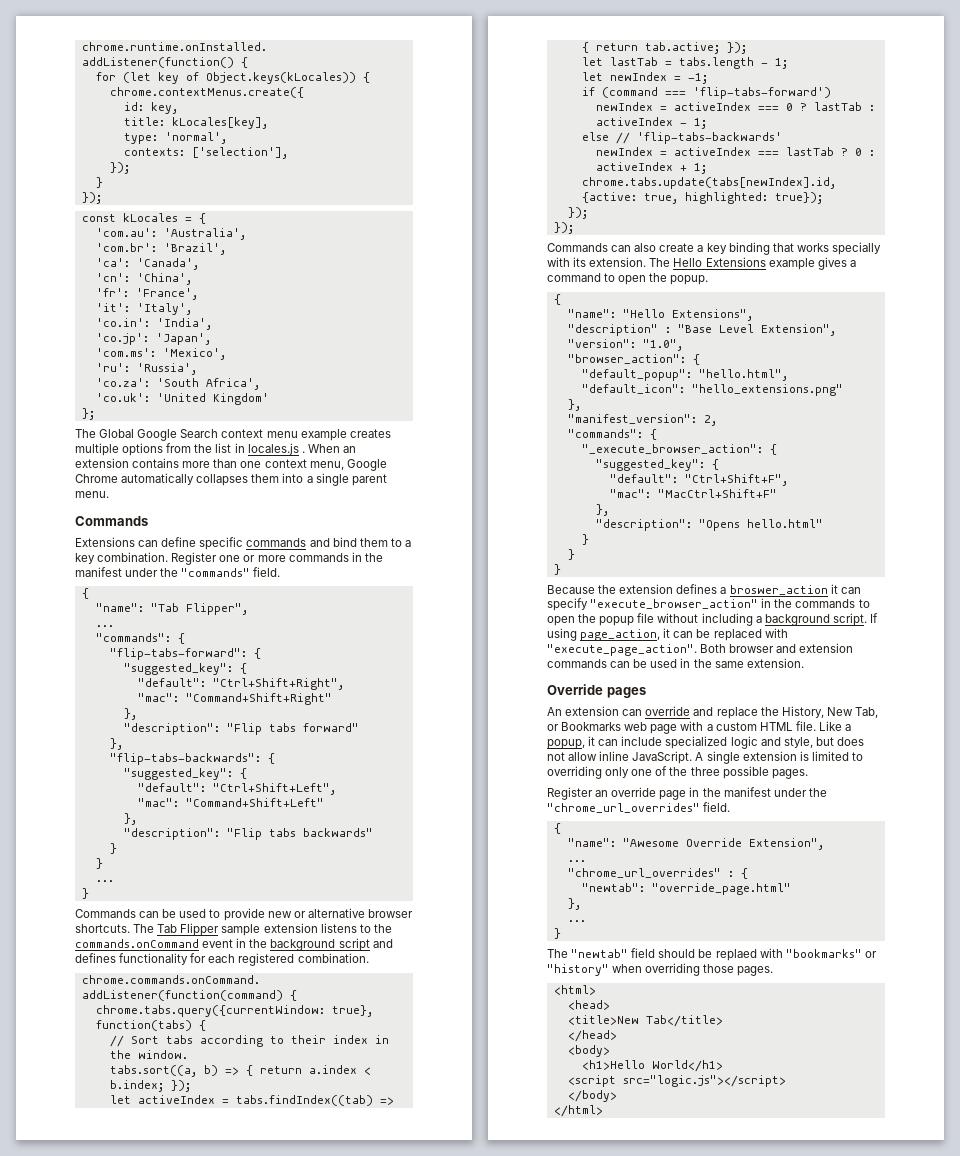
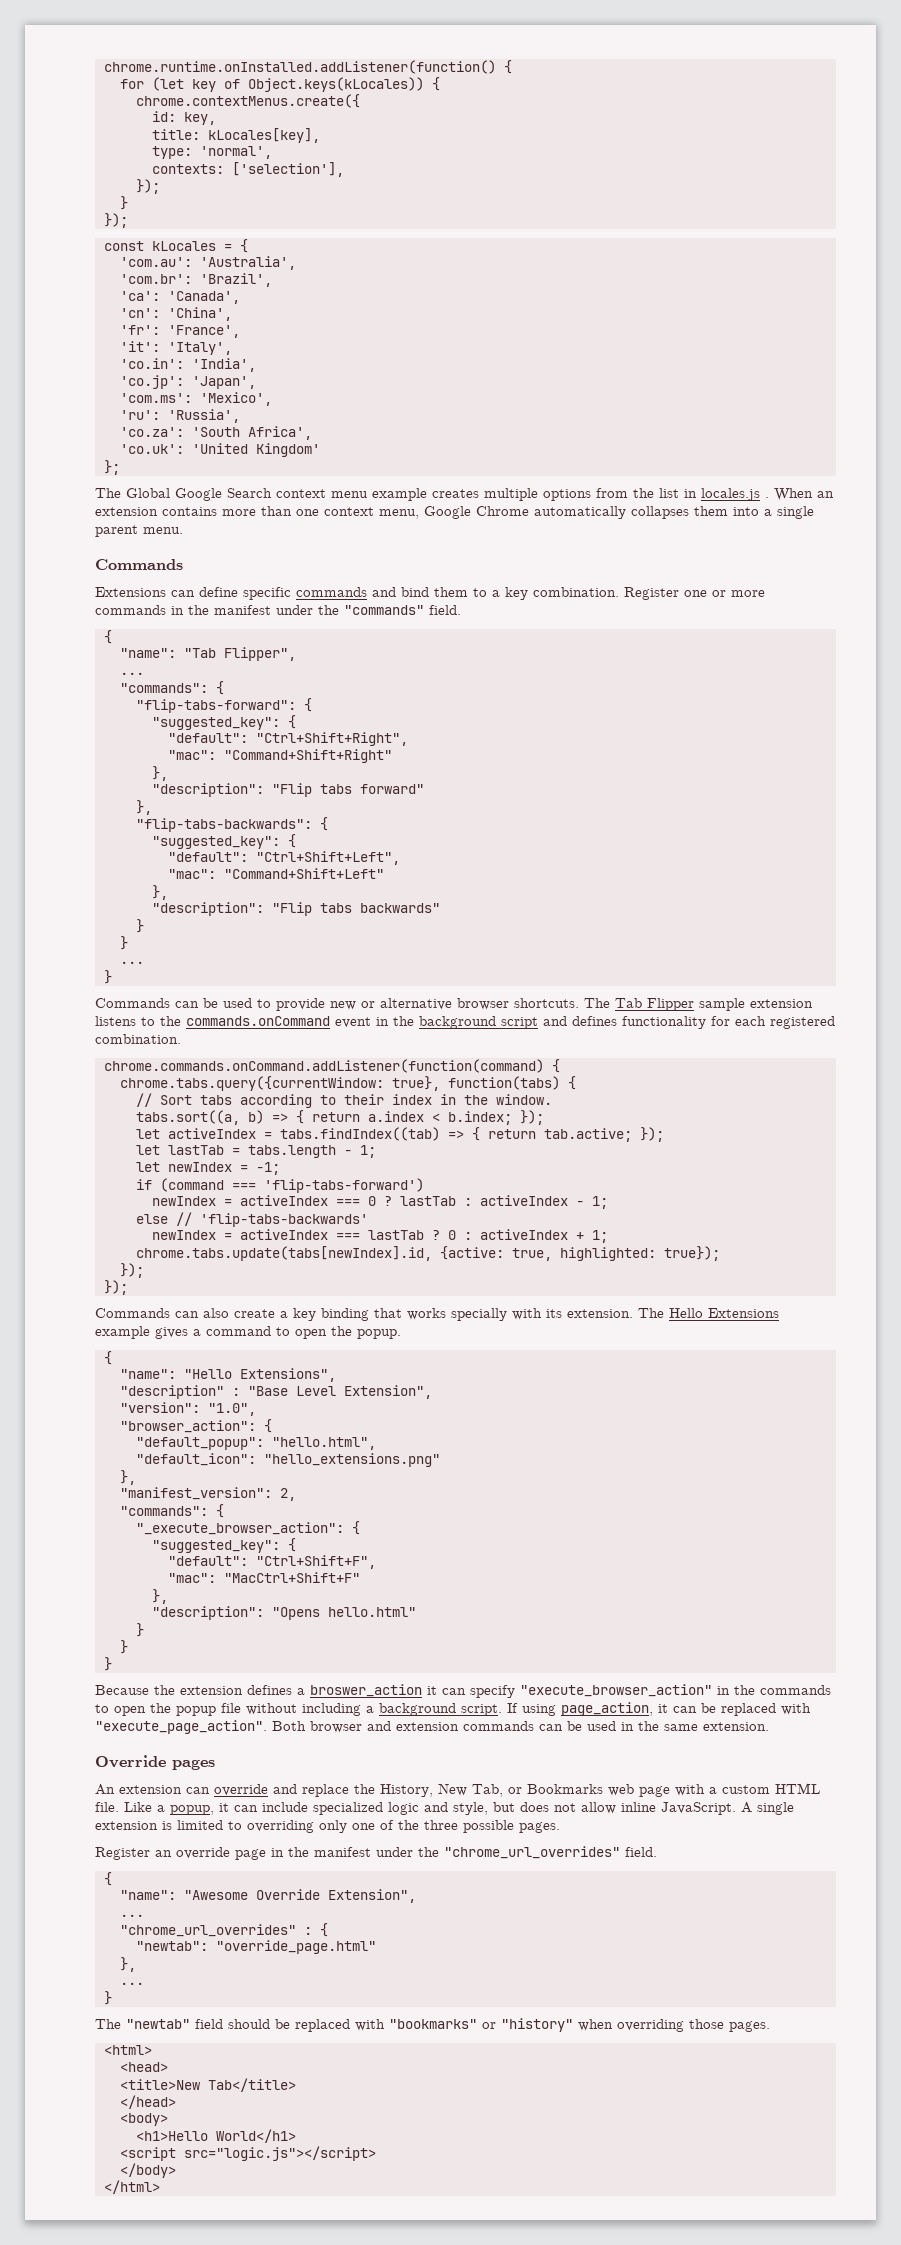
[715,949,757,961] replaed -> [295,2019,350,2032] replaced

